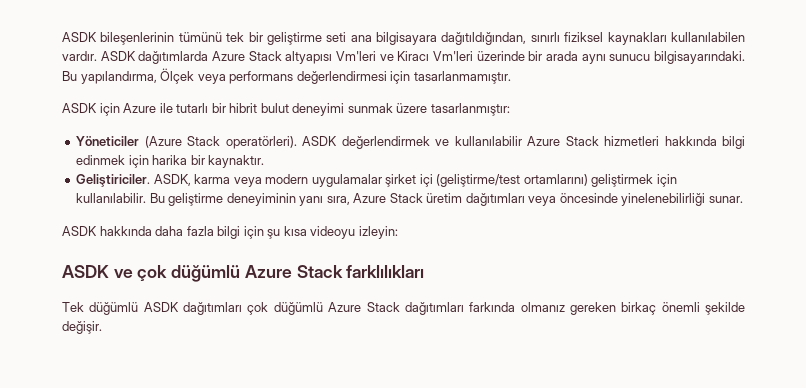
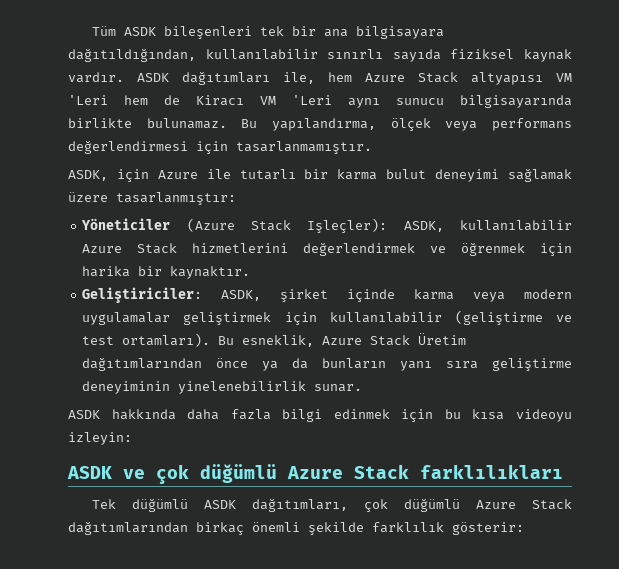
[62,32,745,45] [62,51,745,64] ASDK bileşenlerinin tümünü tek bir geliştirme seti ana bilgisayara dağıtıldığından, sınırlı fiziksel kaynakları kullanılabilen vardır. ASDK dağıtımlarda Azure Stack altyapısı Vm'leri ve Kiracı Vm'leri üzerinde bir arada aynı sunucu bilgisayarındaki. -> [92,26,445,39] [68,48,572,62] [68,71,572,85] [68,95,572,108] [68,118,227,129] Tüm ASDK bileşenleri tek bir ana bilgisayara dağıtıldığından, kullanılabilir sınırlı sayıda fiziksel kaynak vardır. ASDK dağıtımları ile, hem Azure Stack altyapısı VM 'Leri hem de Kiracı VM 'Leri aynı sunucu bilgisayarında birlikte bulunamaz.
[160,68,195,84] Ölçek -> [390,118,431,131] ölçek
[62,103,97,113] ASDK -> [68,170,108,181] ASDK,
[229,103,258,113] hibrit -> [337,169,378,180] karma
[347,103,393,113] sunmak -> [508,168,573,182] sağlamak
[225,136,746,149] [76,155,265,168] [76,174,677,187] [76,193,706,206] operatörleri). ASDK değerlendirmek ve kullanılabilir Azure Stack hizmetleri hakkında bilgi edinmek için harika bir kaynaktır. // Geliştiriciler. ASDK, karma veya modern uygulamalar şirket içi (geliştirme/test ortamlarını) geliştirmek için kullanılabilir. Bu geliştirme deneyiminin yanı sıra, Azure Stack üretim dağıtımları veya öncesinde yinelenebilirliği -> [307,218,572,233] [82,242,572,256] [82,266,251,279] [82,287,572,303] [82,310,572,325] [82,333,467,347] [82,357,572,371] [82,381,307,394] Işleçler): ASDK, kullanılabilir Azure Stack hizmetlerini değerlendirmek ve öğrenmek için harika bir kaynaktır. // Geliştiriciler: ASDK, şirket içinde karma veya modern uygulamalar geliştirmek için kullanılabilir (geliştirme ve test ortamları). Bu esneklik, Azure Stack Üretim dağıtımlarından önce ya da bunların yanı sıra geliştirme deneyiminin yinelenebilirlik
[243,226,281,239] için şu -> [333,409,461,422] edinmek için bu
[183,302,616,315] dağıtımları çok düğümlü Azure Stack dağıtımları farkında olmanız gereken -> [252,498,572,512] [68,521,188,535] dağıtımları, çok düğümlü Azure Stack dağıtımlarından
[62,321,102,334] değişir. -> [372,522,524,535] farklılık gösterir:

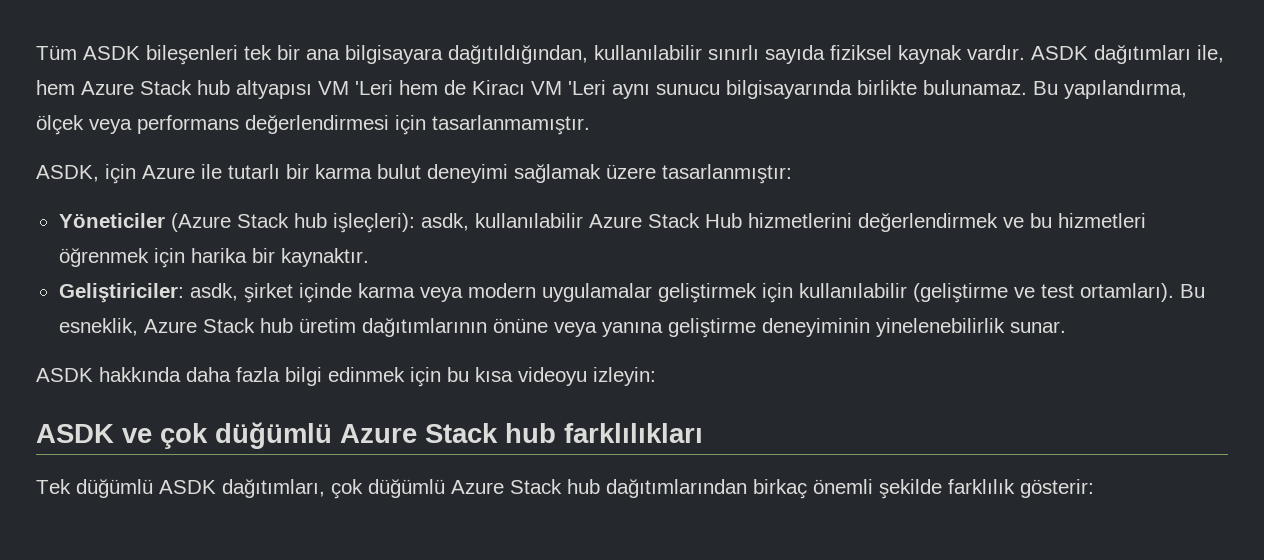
(458, 77) none -> [197,80,230,95] hub
[307,218,444,233] Işleçler): ASDK, -> [293,213,469,233] hub işleçleri): asdk,
(178, 248) none -> [704,213,742,228] Hub
(447, 249) none -> [1029,213,1146,228] bu hizmetleri
[221,290,262,301] ASDK, -> [189,283,238,301] asdk,
[418,333,467,345] [82,357,479,371] Üretim dağıtımlarından önce ya da bunların yanı sıra -> [259,318,663,337] hub üretim dağıtımlarının önüne veya yanına
(409, 471) none -> [505,423,556,443] hub
(572, 504) none -> [567,479,600,494] hub

